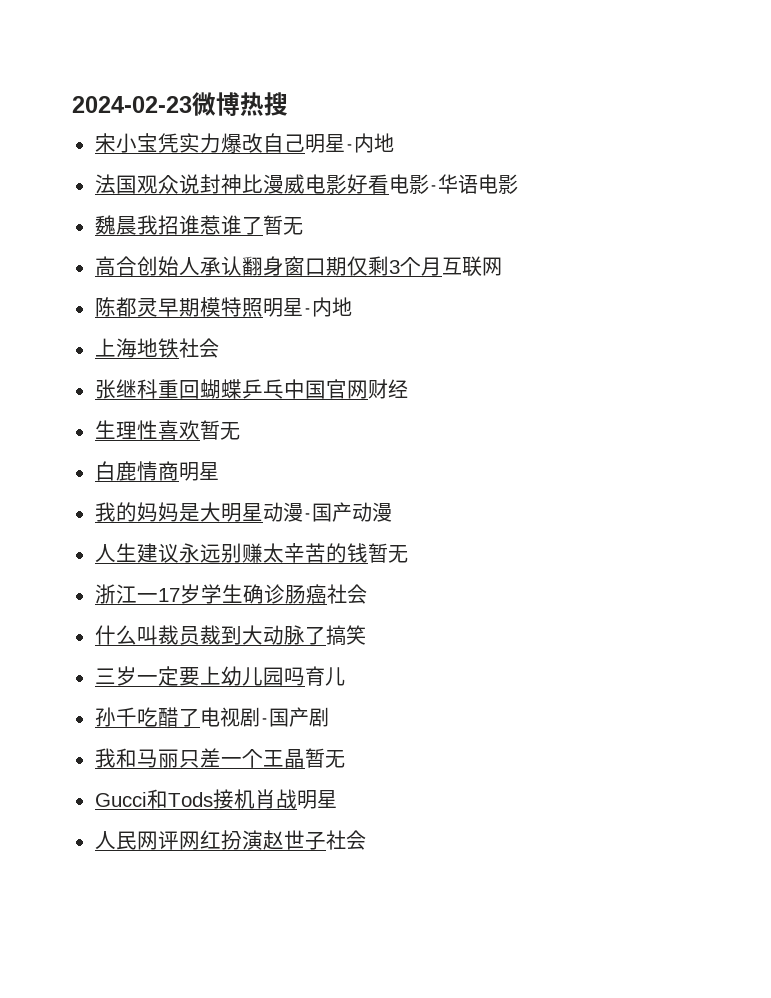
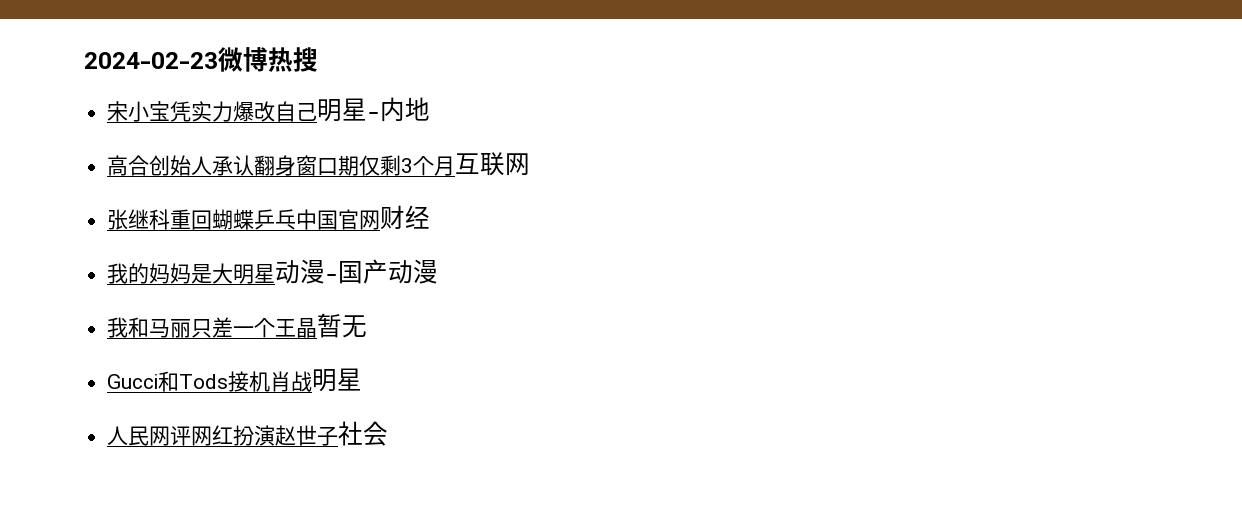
[94,174,518,194] [94,215,303,235] // 法国观众说封神比漫威电影好看电影-华语电影 // 魏晨我招谁惹谁了暂无 -> (431, 109) none
[94,297,352,317] [94,338,219,358] // 陈都灵早期模特照明星-内地 // 上海地铁社会 -> (531, 164) none
[94,420,240,440] [94,461,219,481] // 生理性喜欢暂无 // 白鹿情商明星 -> (431, 217) none
[94,543,408,563] [94,584,367,604] [94,625,366,645] [94,666,345,686] [94,707,329,727] // 人生建议永远别赚太辛苦的钱暂无 // 浙江一17岁学生确诊肠癌社会 // 什么叫裁员裁到大动脉了搞笑 // 三岁一定要上幼儿园吗育儿 // 孙千吃醋了电视剧-国产剧 -> (439, 271) none

